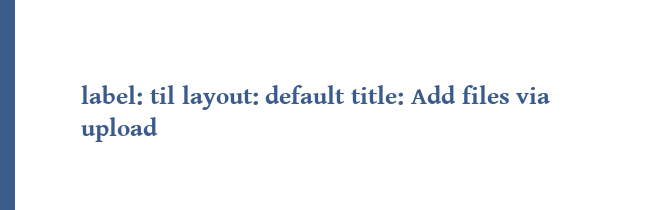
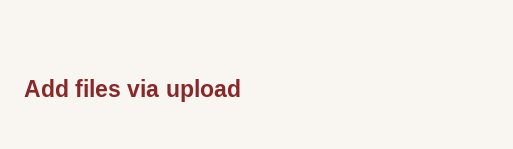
[81,85,404,110] label: til layout: default title: -> (24, 88) none

